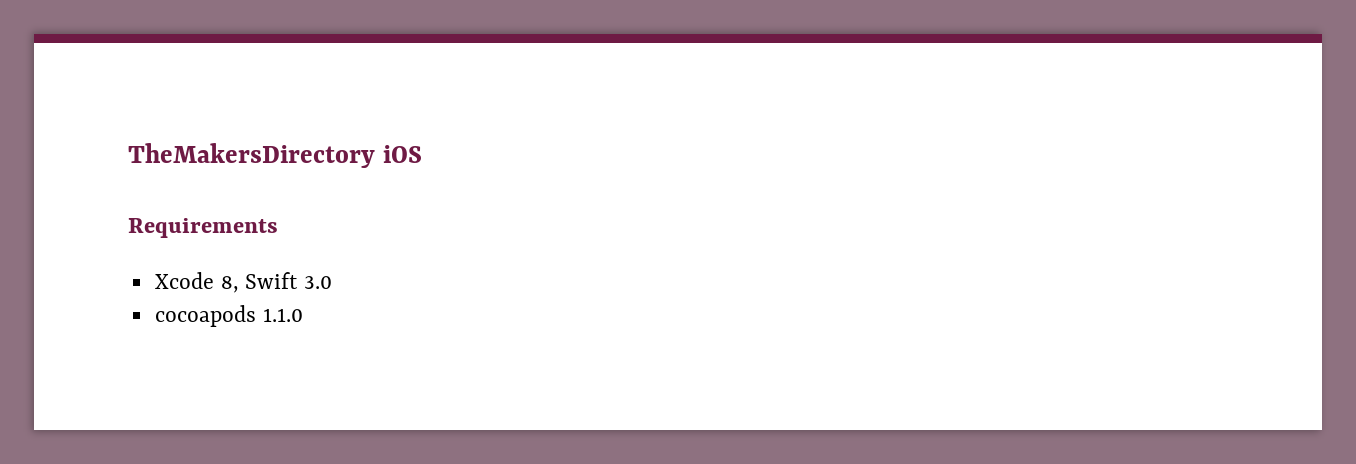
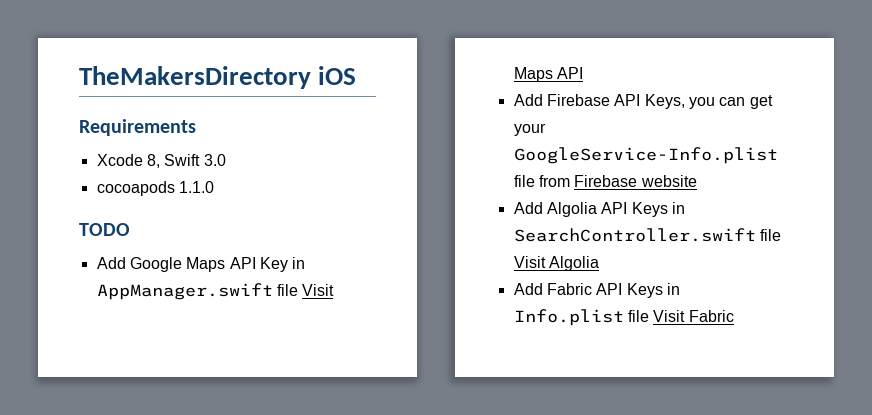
(303, 315) none -> [79,223,130,236] [96,257,306,272] [96,283,335,300] [513,67,583,82] [513,94,773,109] [513,123,546,136] [513,147,778,164] [513,175,697,187] [513,202,685,217] [513,228,781,242] [513,256,599,271] [513,283,680,298] [513,309,734,326] // TODO // Add Google Maps API Key in AppManager.swift file Visit Maps API // Add Firebase API Keys, you can get your GoogleService-Info.plist file from Firebase website // Add Algolia API Keys in SearchController.swift file Visit Algolia // Add Fabric API Keys in Info.plist file Visit Fabric

